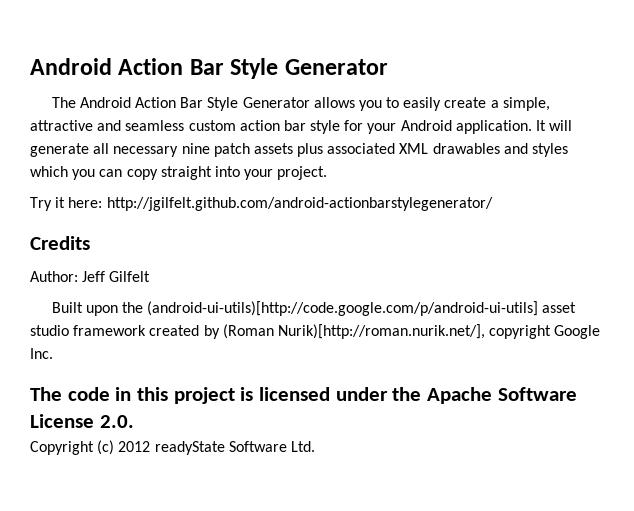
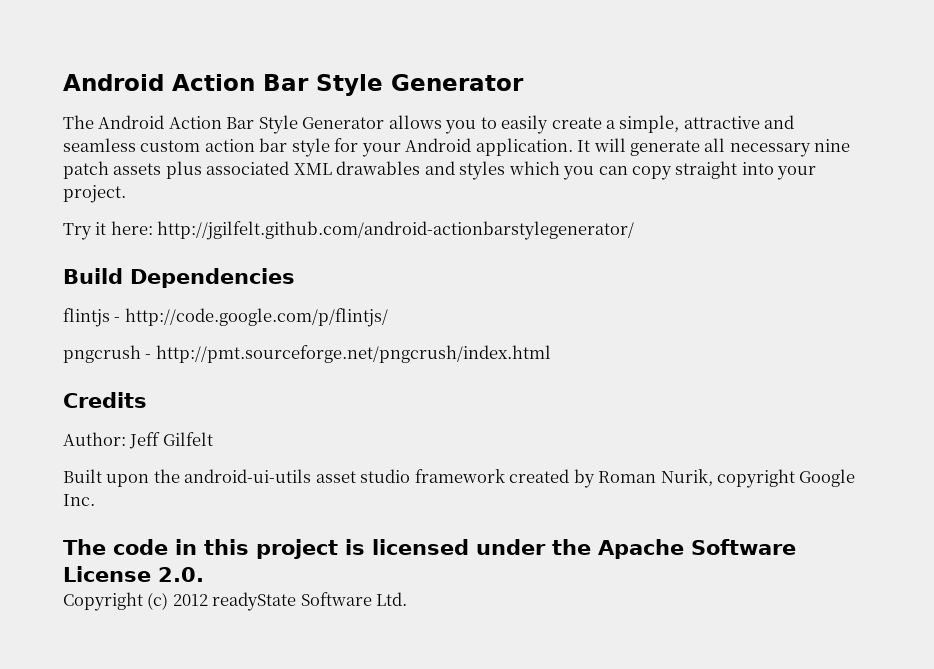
(493, 204) none -> [63,268,295,288] [63,308,388,327] [63,345,551,363] // Build Dependencies // flintjs - http://code.google.com/p/flintjs/ // pngcrush - http://pmt.sourceforge.net/pngcrush/index.html
[147,301,539,316] (android-ui-utils)[http://code.google.com/p/android-ui-utils] -> [184,469,312,483] android-ui-utils
[222,324,485,339] (Roman Nurik)[http://roman.nurik.net/], -> [598,469,713,486] Roman Nurik,

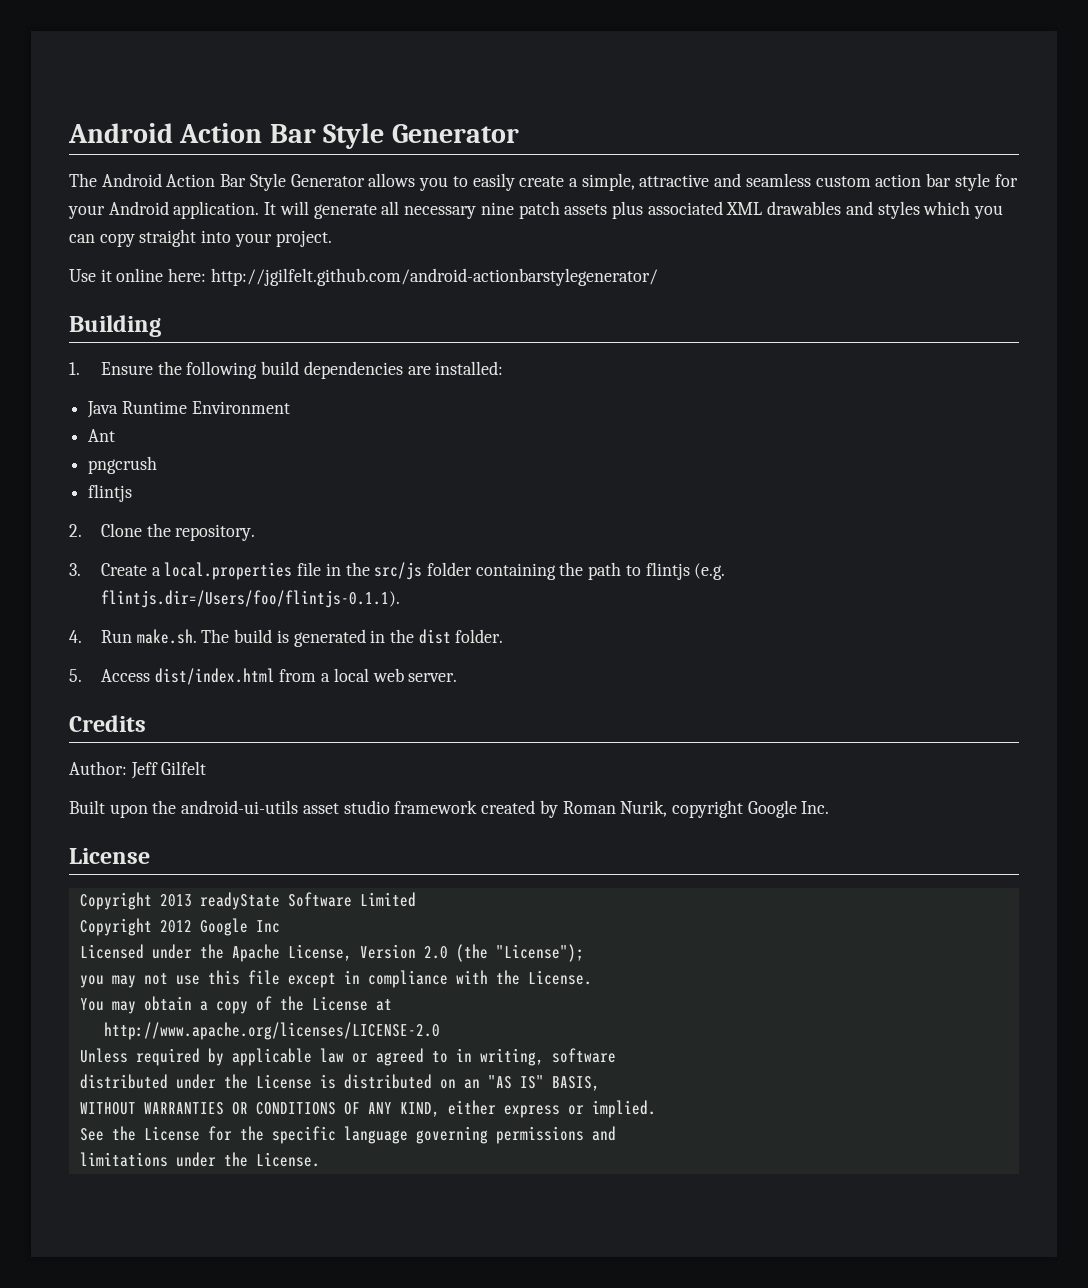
[63,222,107,240] Try it -> [69,268,164,282] Use it online
[63,268,295,288] [63,308,388,327] [63,345,551,363] Build Dependencies // flintjs - http://code.google.com/p/flintjs/ // pngcrush - http://pmt.sourceforge.net/pngcrush/index.html -> [69,315,161,337] [69,361,504,379] [87,401,290,418] [88,429,116,442] [88,456,158,474] [88,484,133,502] [69,523,256,541] [69,562,726,580] [100,590,400,608] [69,629,504,647] [69,668,458,685] Building // 1. Ensure the following build dependencies are installed: // Java Runtime Environment // Ant // pngcrush // flintjs // 2. Clone the repository. // 3. Create a local.properties file in the src/js folder containing the path to flintjs (e.g. flintjs.dir=/Users/foo/flintjs-0.1.1). // 4. Run make.sh. The build is generated in the dist folder. // 5. Access dist/index.html from a local web server.
[63,539,796,559] [63,566,204,582] [63,592,408,611] The code in this project is licensed under the Apache Software License 2.0. // Copyright (c) 2012 readyState Software Ltd. -> [69,848,150,864] [79,892,416,910] [79,918,280,936] [79,944,584,962] [79,970,592,988] [79,996,392,1014] [103,1022,440,1040] [79,1048,616,1066] [79,1074,600,1091] [79,1100,656,1118] [79,1126,616,1144] [79,1152,320,1167] License // Copyright 2013 readyState Software Limited // Copyright 2012 Google Inc // Licensed under the Apache License, Version 2.0 (the "License"); // you may not use this file except in compliance with the License. // You may obtain a copy of the License at // http://www.apache.org/licenses/LICENSE-2.0 // Unless required by applicable law or agreed to in writing, software // distributed under the License is distributed on an "AS IS" BASIS, // WITHOUT WARRANTIES OR CONDITIONS OF ANY KIND, either express or implied. // See the License for the specific language governing permissions and // limitations under the License.

